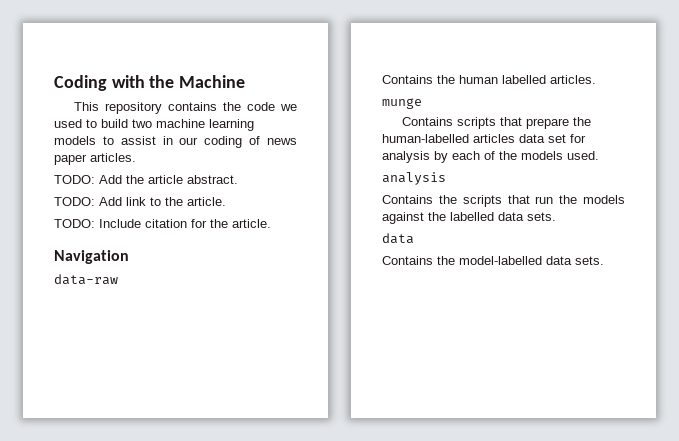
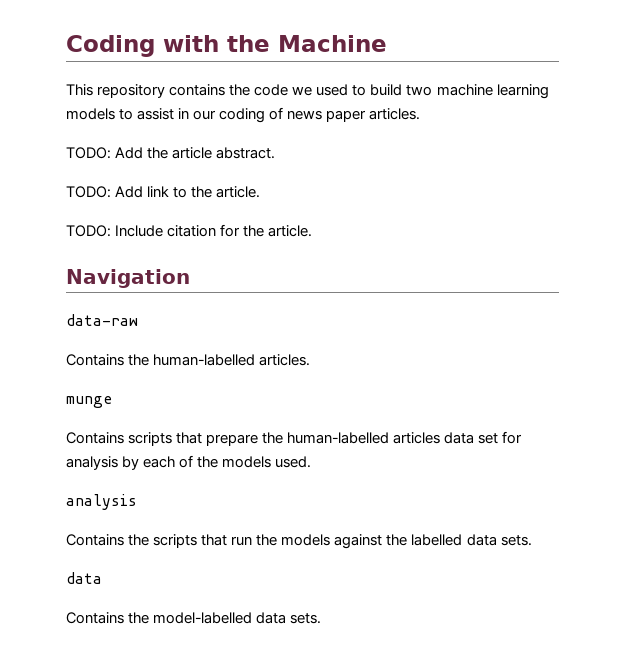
[459,75,546,84] human labelled -> [153,354,256,366] human-labelled

